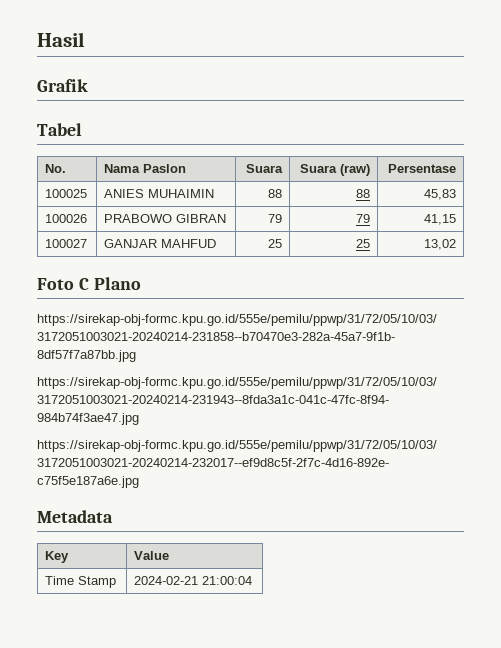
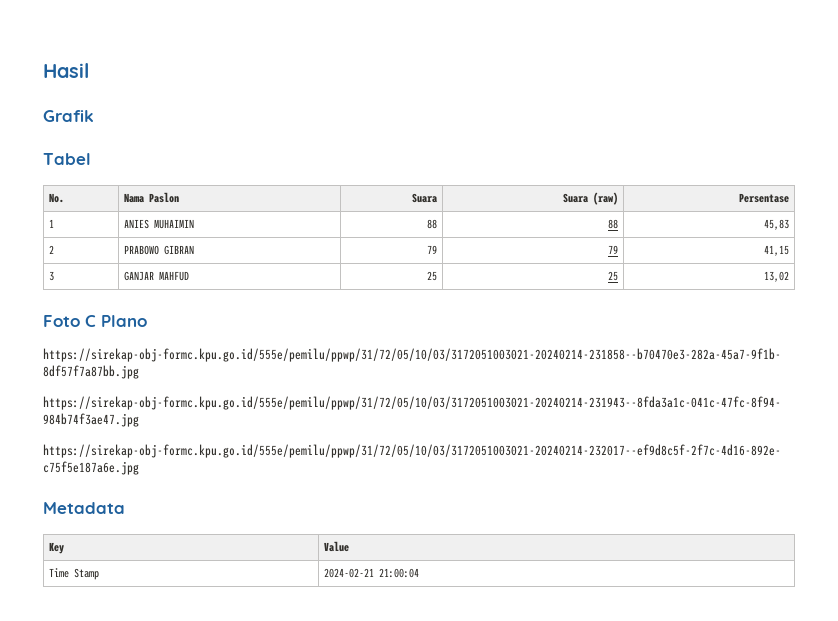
[45,189,88,198] 100025 -> [48,219,54,228] 1
[45,214,88,223] 100026 -> [48,245,54,254] 2
[45,239,88,248] 100027 -> [48,271,54,281] 3

